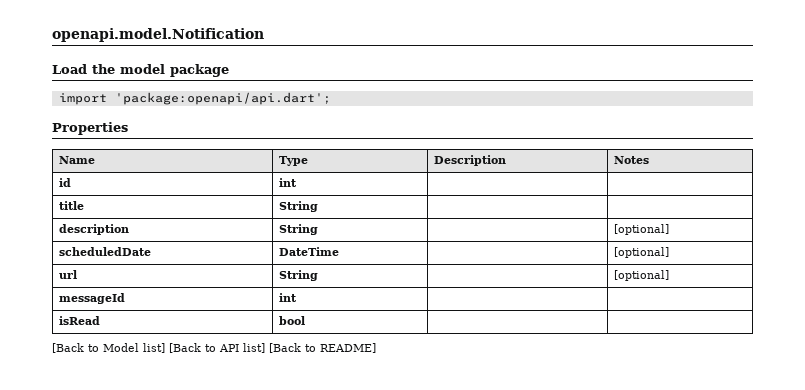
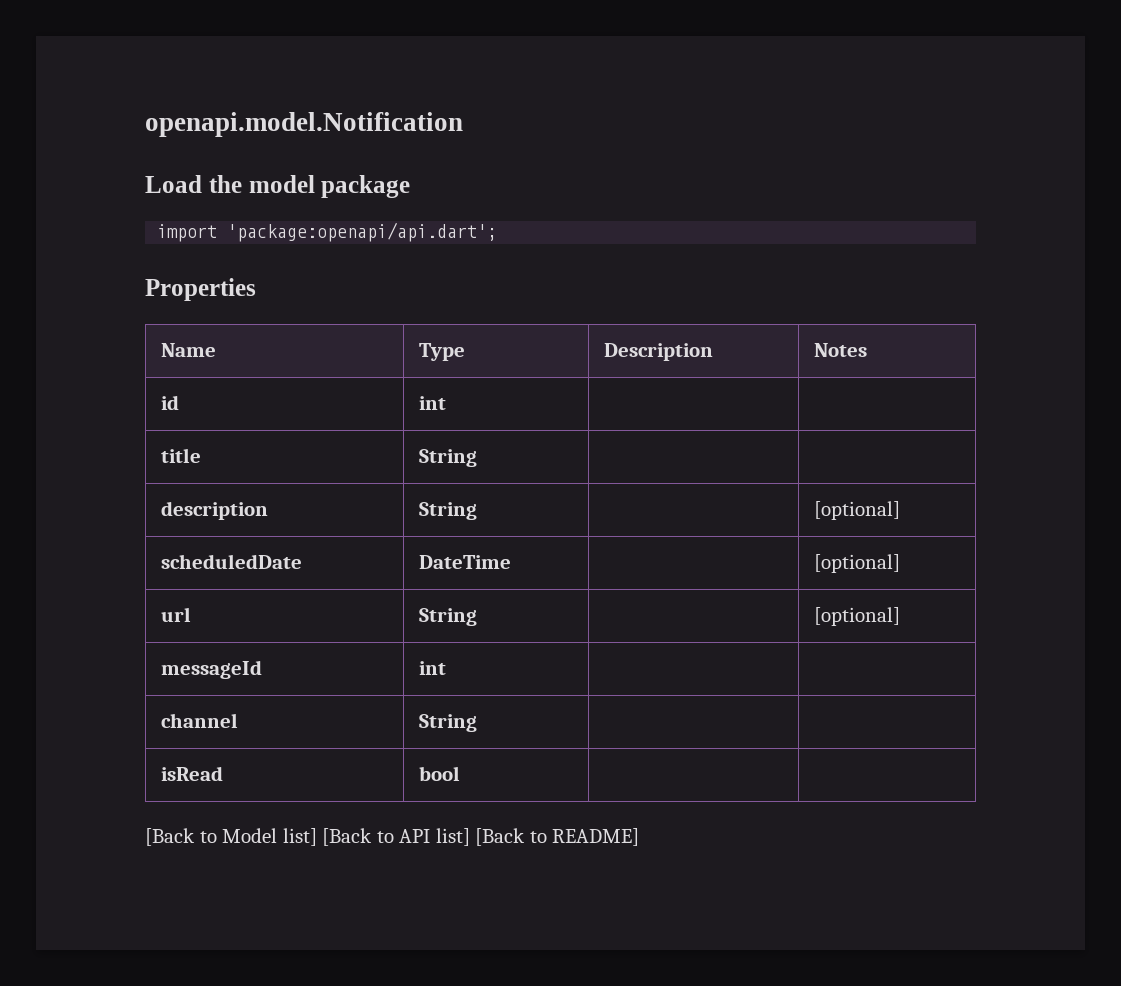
(298, 297) none -> [160,713,238,728] [418,714,477,732] // channel | String | |

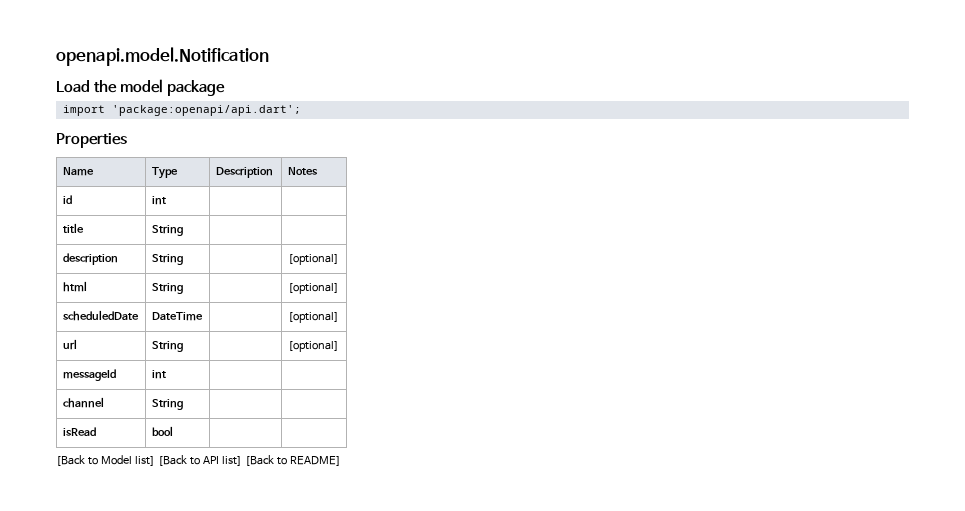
(900, 510) none -> [62,281,87,292] [151,283,183,294] [287,283,339,294] // html | String | | [optional]

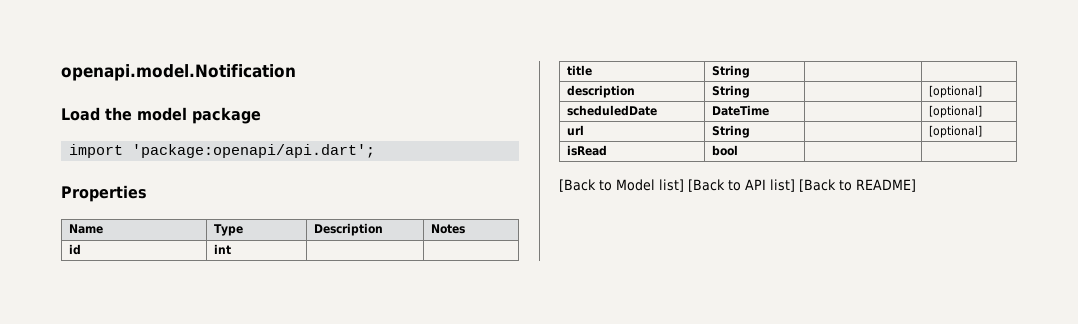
[62,281,87,292] [151,283,183,294] [287,283,339,294] // html | String | | [optional] -> (982, 91) none
[62,369,116,381] [151,370,166,379] [62,397,104,408] [151,399,183,410] // messageId | int | | // channel | String | | -> (982, 131) none

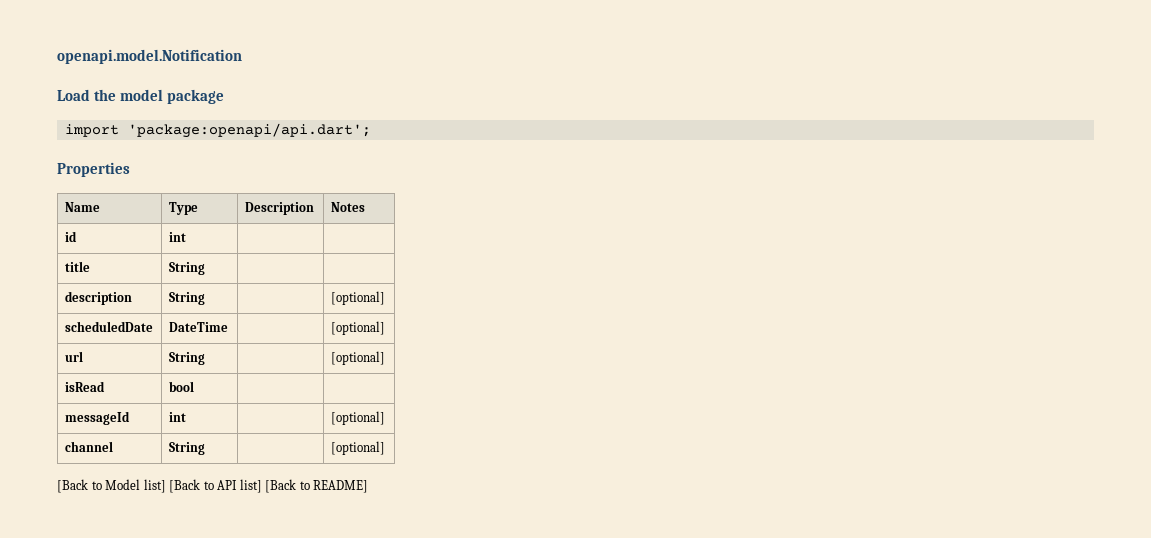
(738, 150) none -> [64,411,130,425] [168,412,186,422] [330,411,385,425] [64,441,113,452] [168,442,205,455] [330,441,385,455] // messageId | int | | [optional] // channel | String | | [optional]

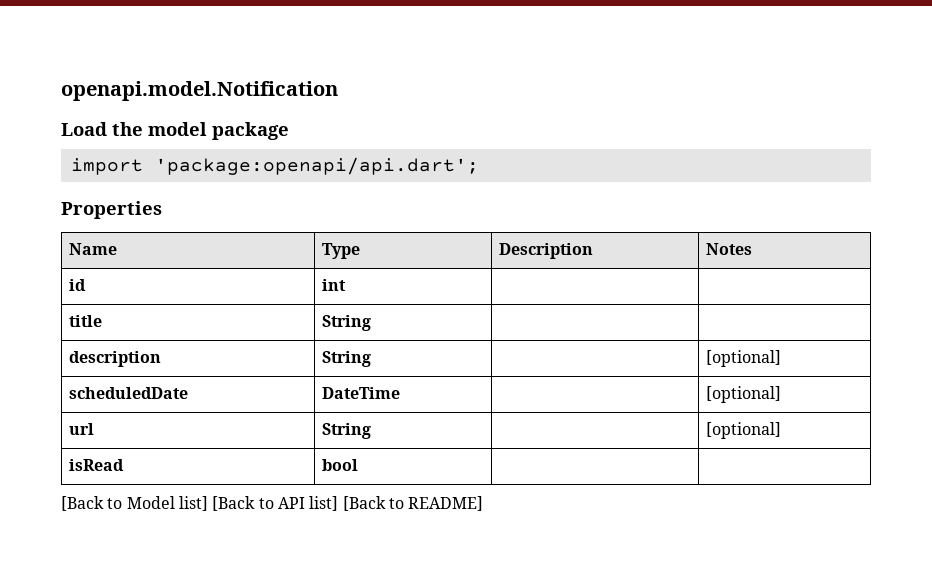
[64,411,130,425] [168,412,186,422] [330,411,385,425] [64,441,113,452] [168,442,205,455] [330,441,385,455] // messageId | int | | [optional] // channel | String | | [optional] -> (358, 465) none

